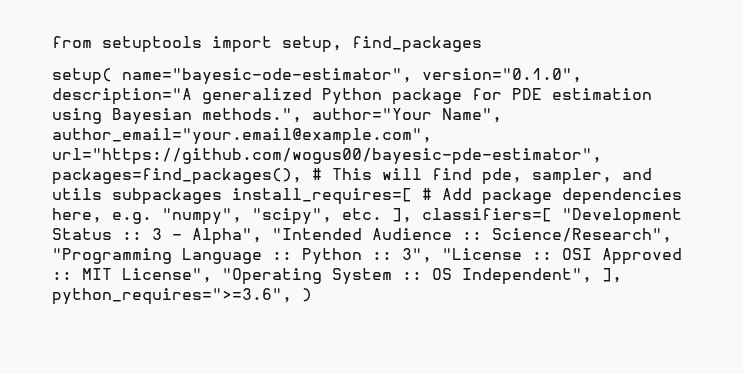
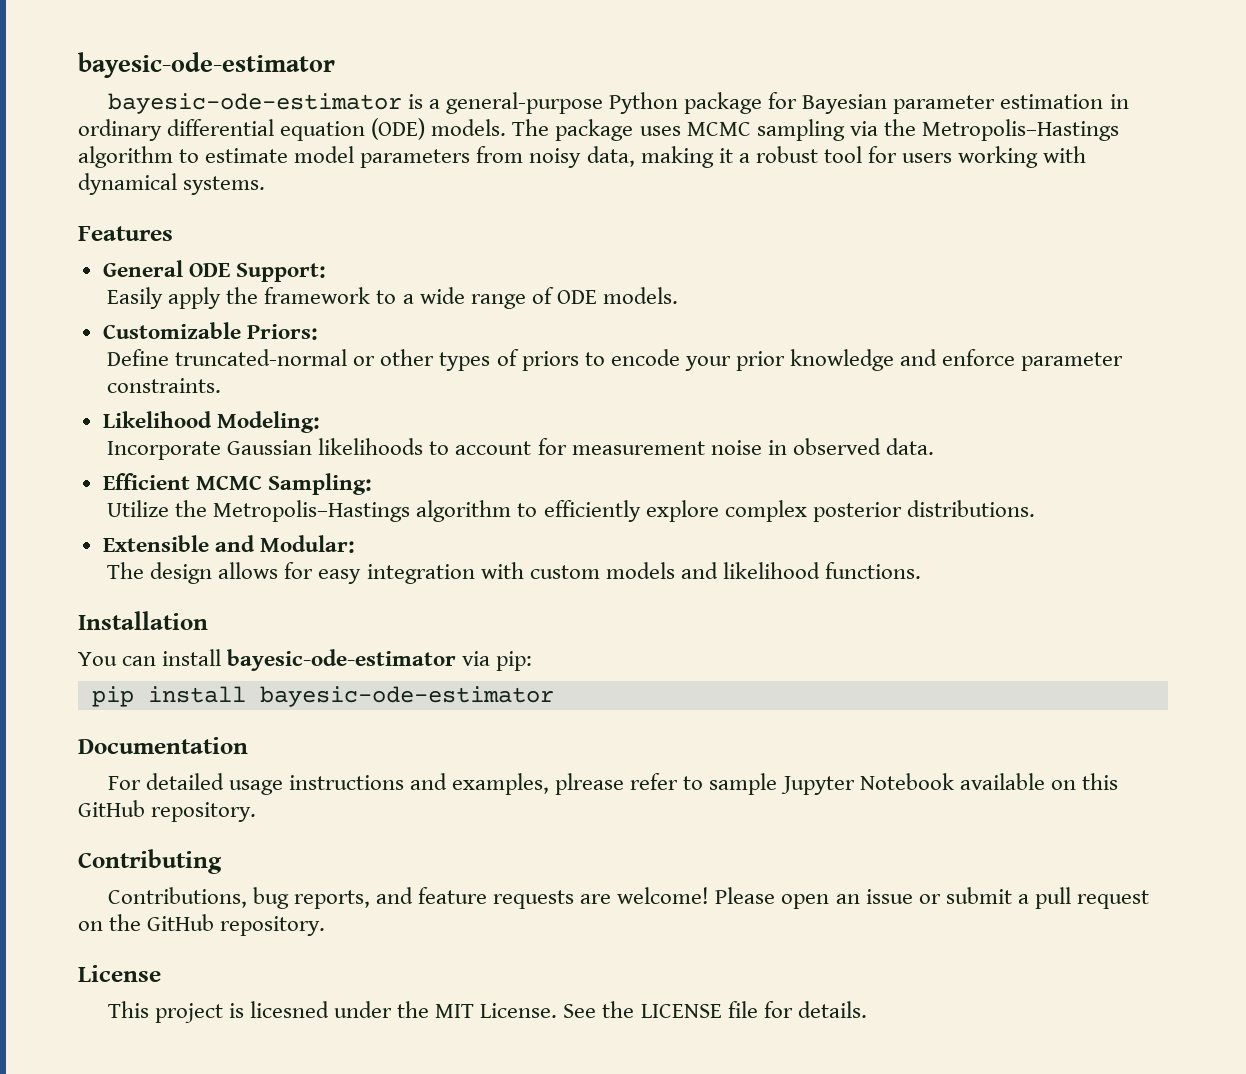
[52,36,482,53] [52,68,582,85] [52,88,652,105] [52,108,502,125] [52,128,432,145] [52,148,602,165] [52,168,652,185] [52,188,682,205] [52,208,682,225] [52,228,672,245] [52,248,682,265] [52,268,622,285] [52,288,312,305] from setuptools import setup, find_packages // setup( name="bayesic-ode-estimator", version="0.1.0", description="A generalized Python package for PDE estimation using Bayesian methods.", author="Your Name", author_email="your.email@example.com", url="https://github.com/wogus00/bayesic-pde-estimator", packages=find_packages(), # This will find pde, sampler, and utils subpackages install_requires=[ # Add package dependencies here, e.g. "numpy", "scipy", etc. ], classifiers=[ "Development Status :: 3 - Alpha", "Intended Audience :: Science/Research", "Programming Language :: Python :: 3", "License :: OSI Approved :: MIT License", "Operating System :: OS Independent", ], python_requires=">=3.6", ) -> [78,52,335,78] [107,92,1129,114] [78,118,1119,141] [78,146,1087,168] [78,173,266,195] [78,226,173,241] [102,260,326,282] [107,287,678,309] [102,322,318,340] [107,349,1124,371] [107,378,222,393] [102,411,320,433] [107,438,934,460] [102,473,372,495] [107,500,1035,522] [102,535,355,553] [107,562,922,584] [78,611,208,630] [78,649,533,671] [91,686,554,707] [78,737,248,754] [107,773,1118,795] [78,800,257,822] [78,849,222,874] [107,887,1150,909] [78,914,326,936] [78,965,161,982] [107,1001,867,1023] bayesic-ode-estimator // bayesic-ode-estimator is a general-purpose Python package for Bayesian parameter estimation in ordinary differential equation (ODE) models. The package uses MCMC sampling via the Metropolis–Hastings algorithm to estimate model parameters from noisy data, making it a robust tool for users working with dynamical systems. // Features // General ODE Support: // Easily apply the framework to a wide range of ODE models. // Customizable Priors: // Define truncated-normal or other types of priors to encode your prior knowledge and enforce parameter constraints. // Likelihood Modeling: // Incorporate Gaussian likelihoods to account for measurement noise in observed data. // Efficient MCMC Sampling: // Utilize the Metropolis–Hastings algorithm to efficiently explore complex posterior distributions. // Extensible and Modular: // The design allows for easy integration with custom models and likelihood functions. // Installation // You can install bayesic-ode-estimator via pip: // pip install bayesic-ode-estimator // Documentation // For detailed usage instructions and examples, plrease refer to sample Jupyter Notebook available on this GitHub repository. // Contributing // Contributions, bug reports, and feature requests are welcome! Please open an issue or submit a pull request on the GitHub repository. // License // This project is licesned under the MIT License. See the LICENSE file for details.

